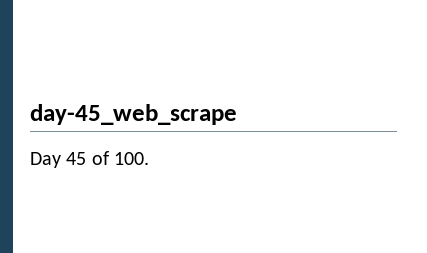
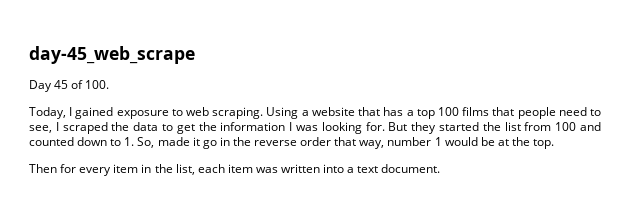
(150, 158) none -> [29,107,602,119] [29,122,601,134] [29,137,555,149] [29,164,441,176] // Today, I gained exposure to web scraping. Using a website that has a top 100 films that people need to see, I scraped the data to get the information I was looking for. But they started the list from 100 and counted down to 1. So, made it go in the reverse order that way, number 1 would be at the top. // Then for every item in the list, each item was written into a text document.

